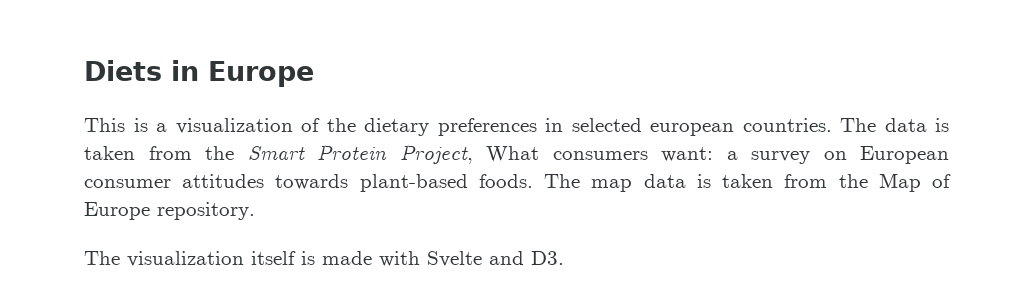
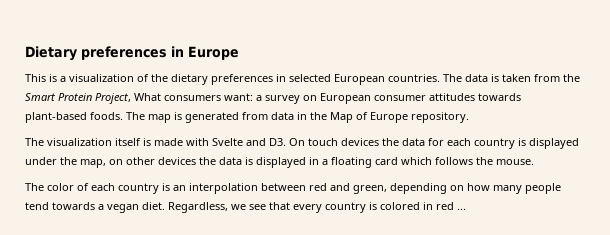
[84,60,162,81] Diets -> [25,46,167,61] Dietary preferences
[650,123,734,136] european -> [334,74,385,85] European
[643,174,828,188] data is taken from -> [174,112,307,123] is generated from data in
(564, 258) none -> [289,138,579,149] [25,157,534,168] [25,183,561,194] [25,202,466,213] On touch devices the data for each country is displayed under the map, on other devices the data is displayed in a floating card which follows the mouse. // The color of each country is an interpolation between red and green, depending on how many people tend towards a vegan diet. Regardless, we see that every country is colored in red ...

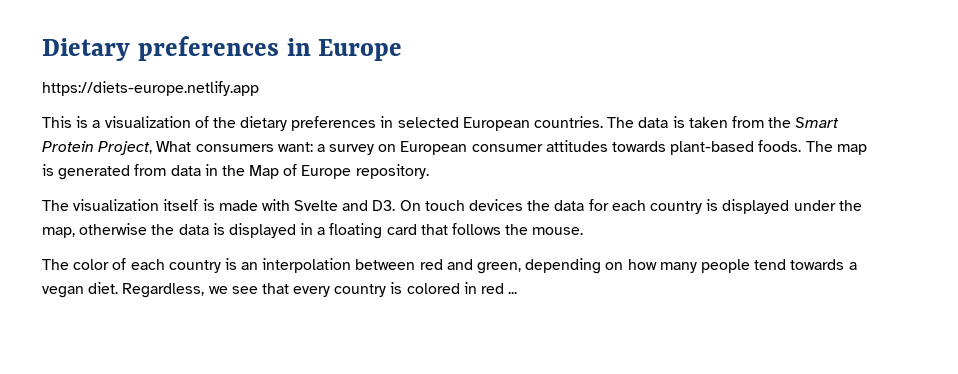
(239, 53) none -> [42,81,259,96] // https://diets-europe.netlify.app
[109,157,196,165] on other devices -> [79,223,148,235] otherwise
[401,157,432,165] which -> [420,224,448,235] that

